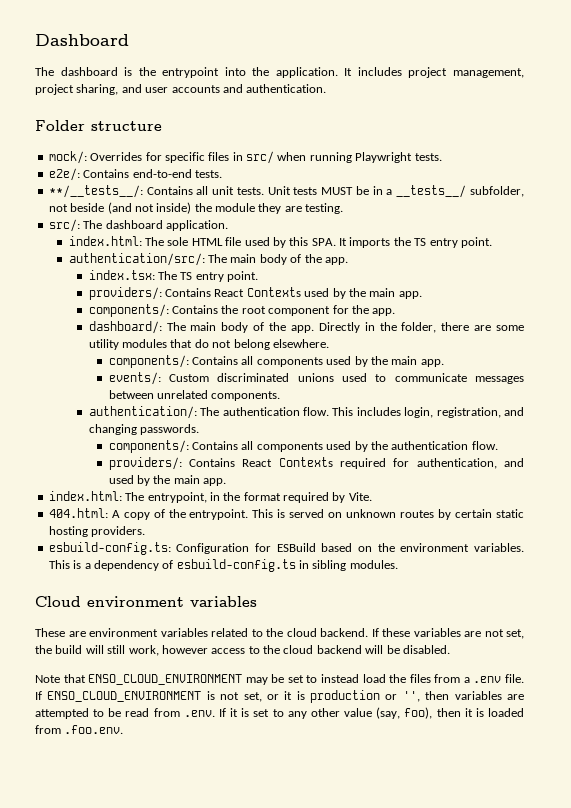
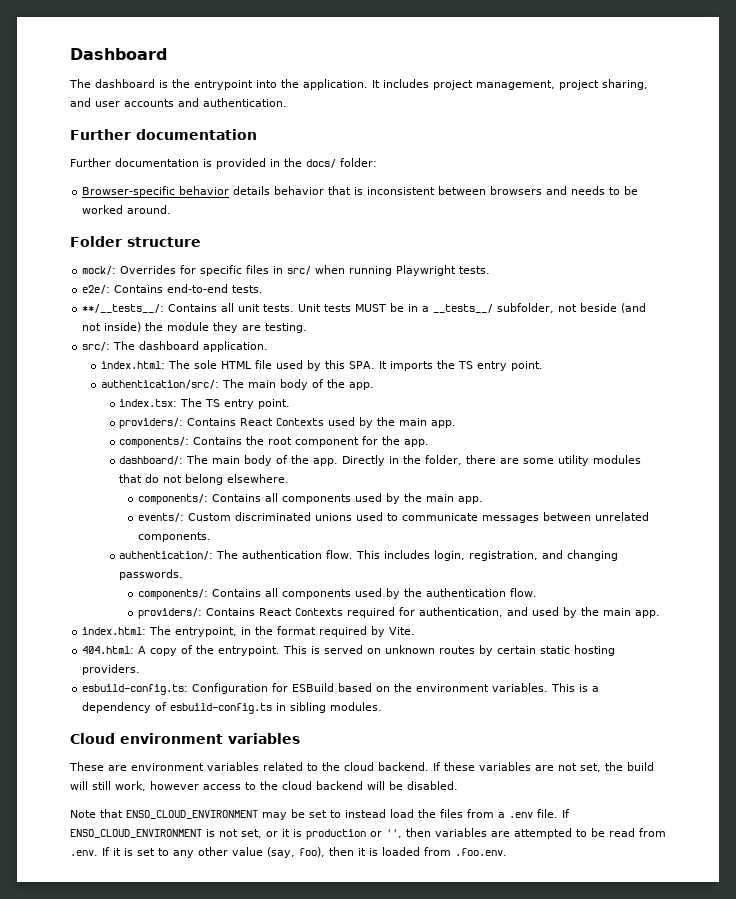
(327, 88) none -> [70,129,257,140] [70,158,377,169] [82,186,639,197] [82,205,172,214] // Further documentation // Further documentation is provided in the docs/ folder: // Browser-specific behavior details behavior that is inconsistent between browsers and needs to be worked around.

